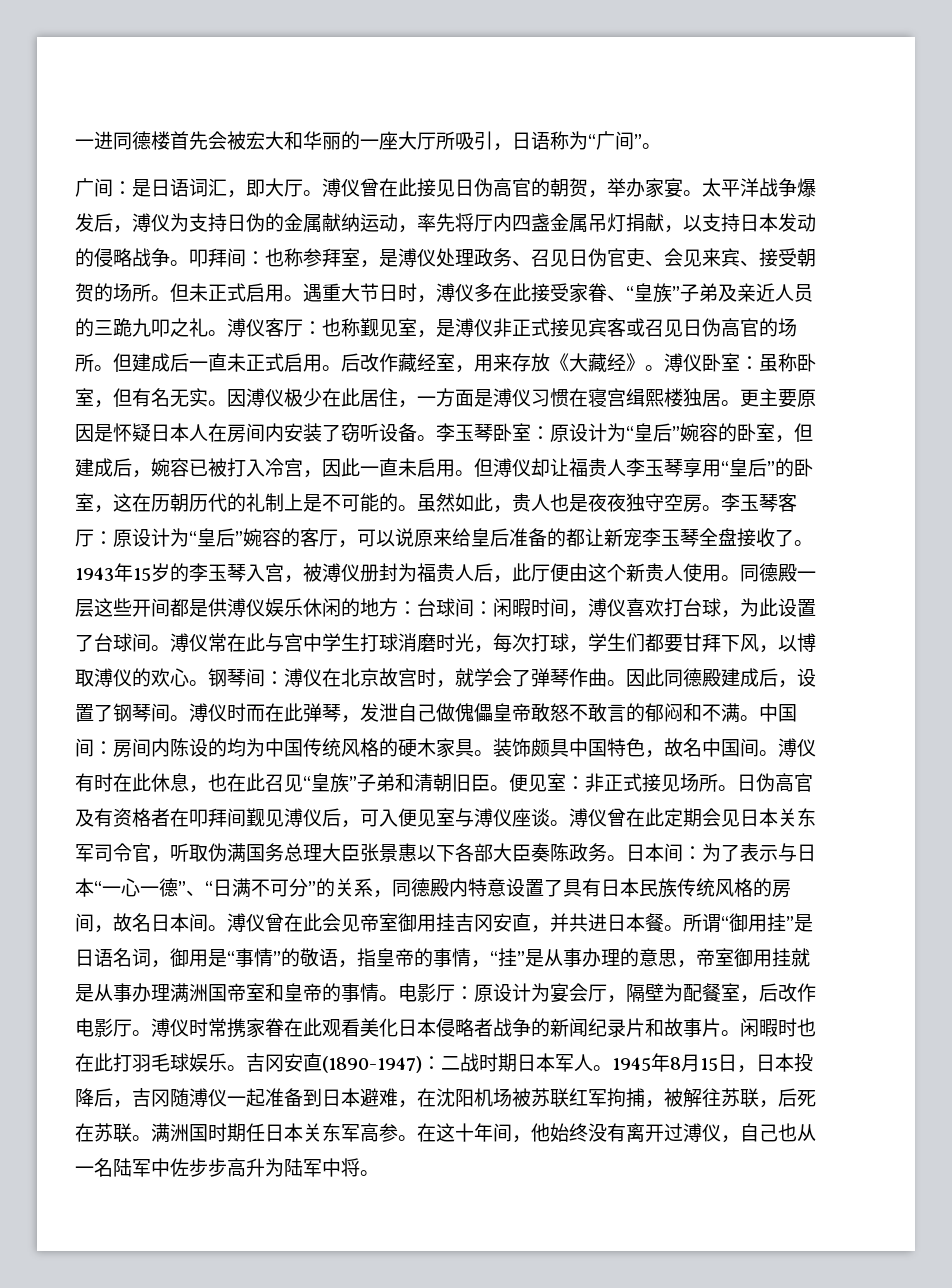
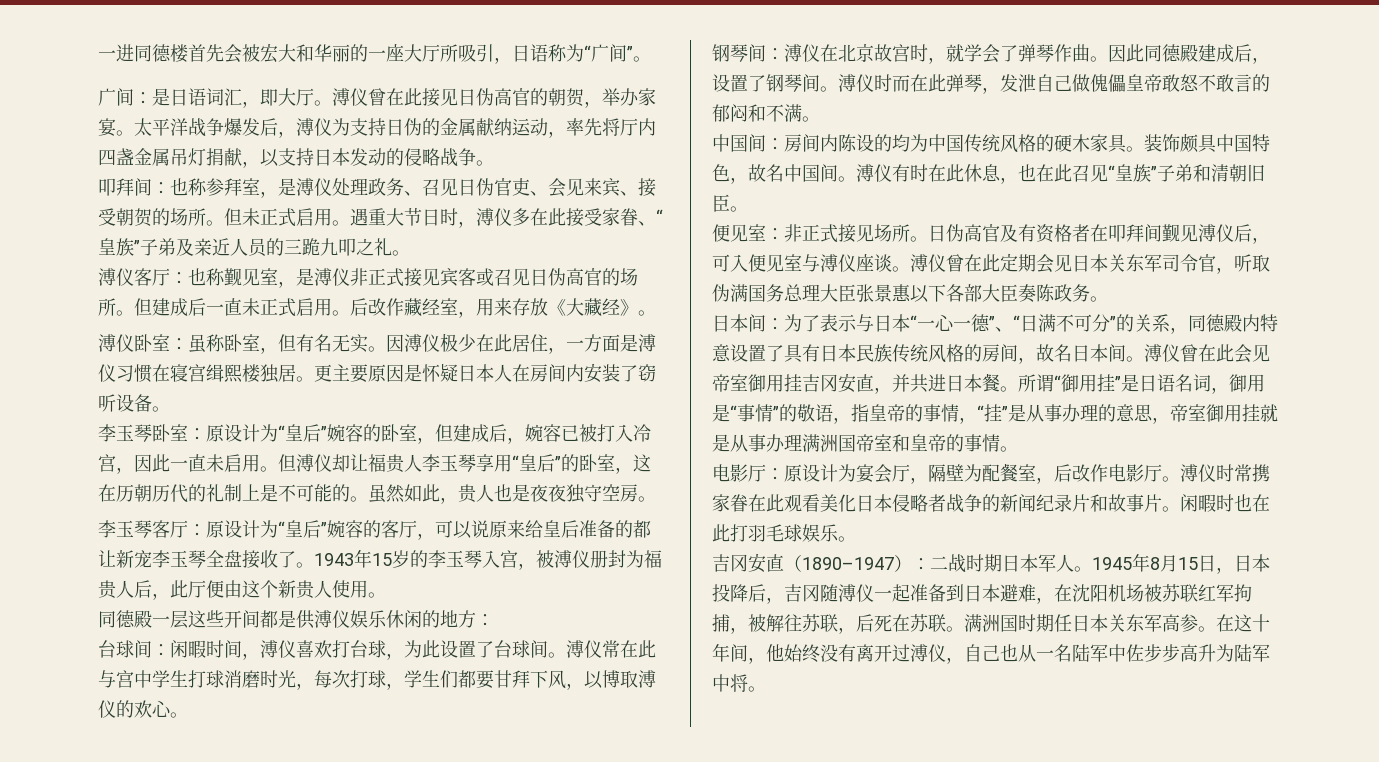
(189, 263) none -> (494, 163) //
(227, 333) none -> (410, 253) //
(664, 368) none -> (656, 313) //
(436, 438) none -> (170, 409) //
(721, 508) none -> (656, 499) //
(740, 578) none -> (386, 595) //
(417, 608) none -> (494, 620) //
(208, 683) none -> (188, 715) //
(759, 718) none -> (820, 119) //
(509, 788) none -> (748, 209) //
(626, 858) none -> (1108, 299) //
(398, 998) none -> (1018, 449) //
[246,1053,422,1073] 吉冈安直(1890-1947) -> [712,553,912,573] // 吉冈安直（1890–1947）

